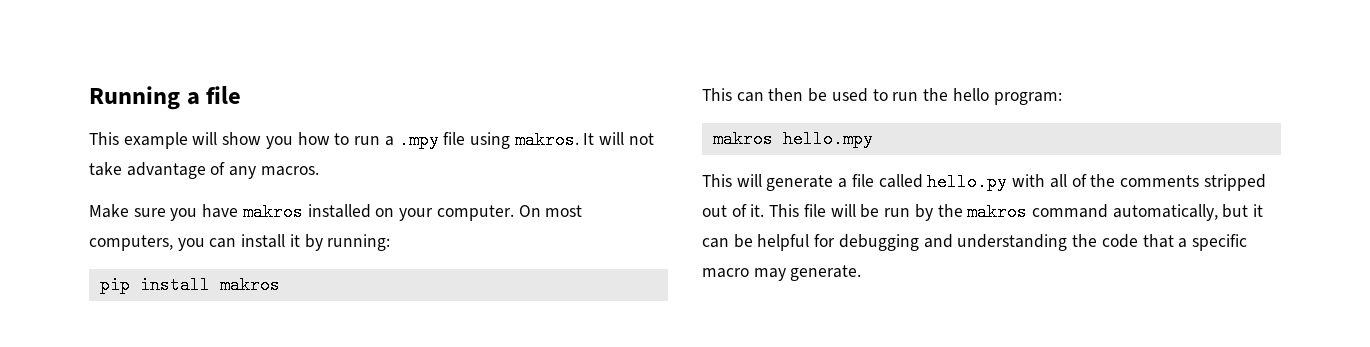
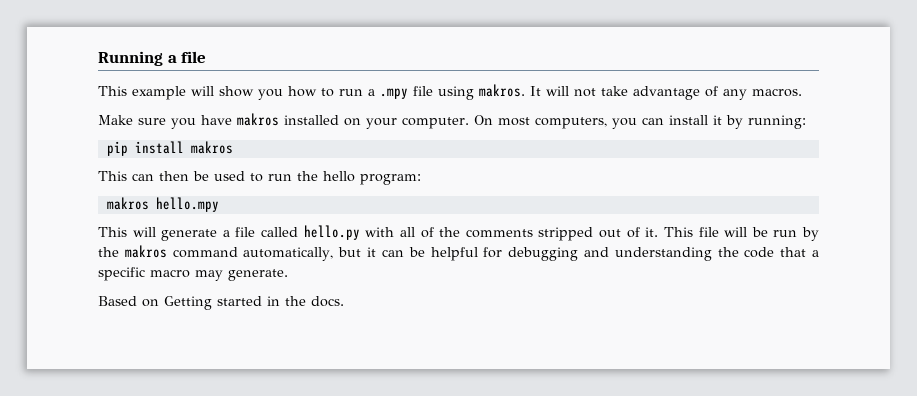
(862, 273) none -> [98,296,344,310] // Based on Getting started in the docs.

